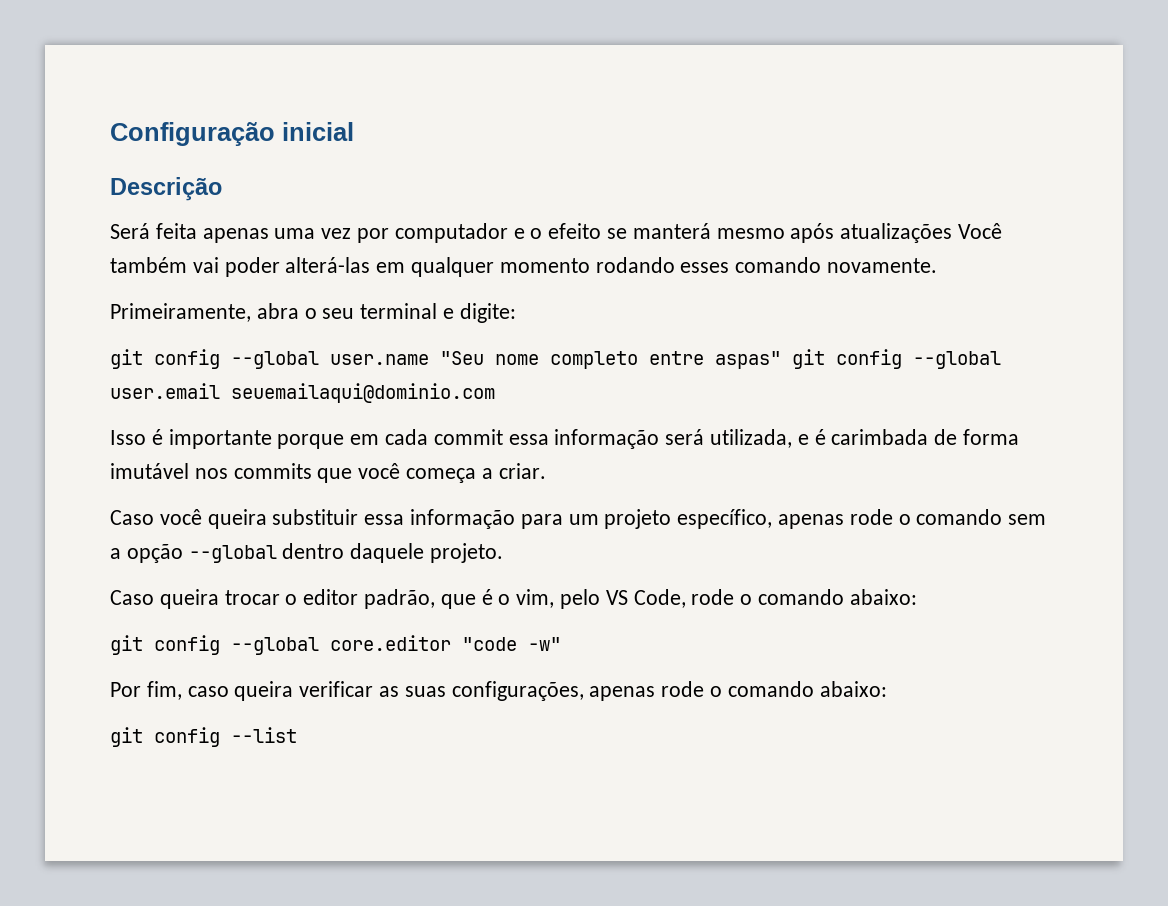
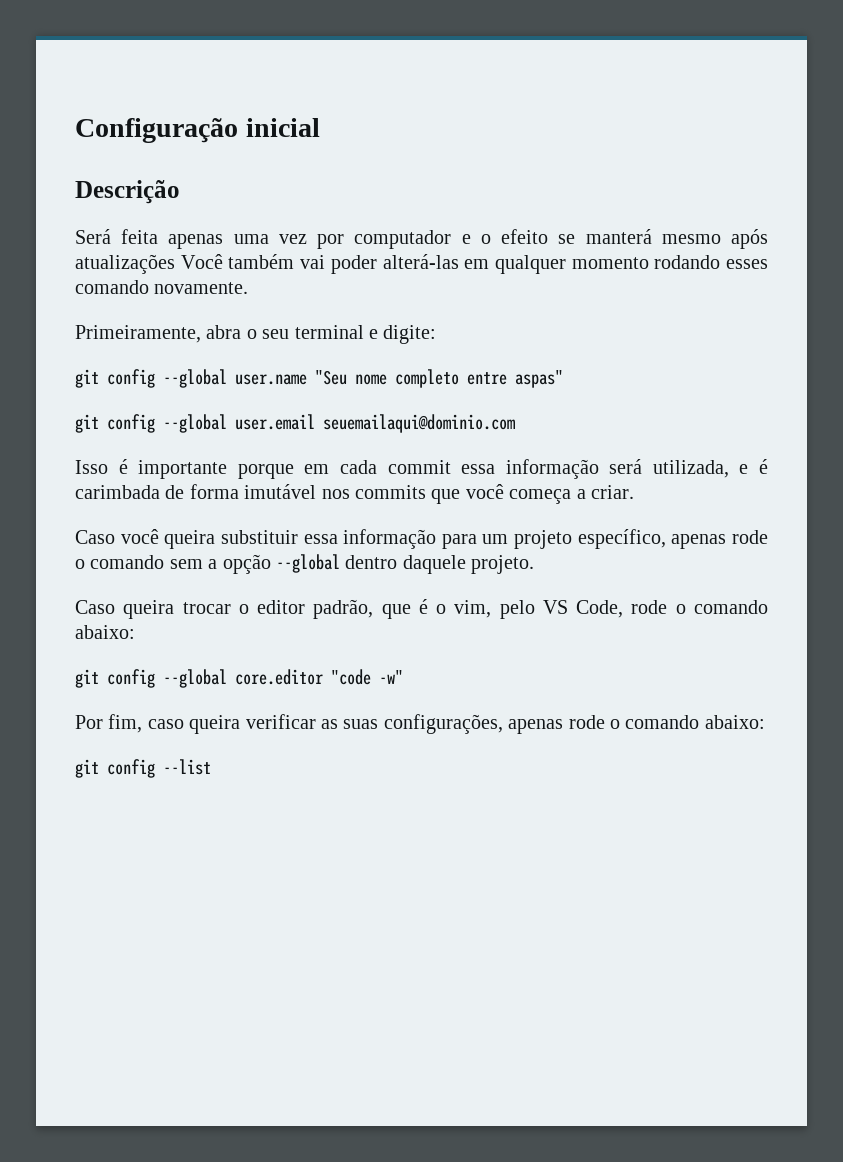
(781, 360) none -> (563, 379) //

